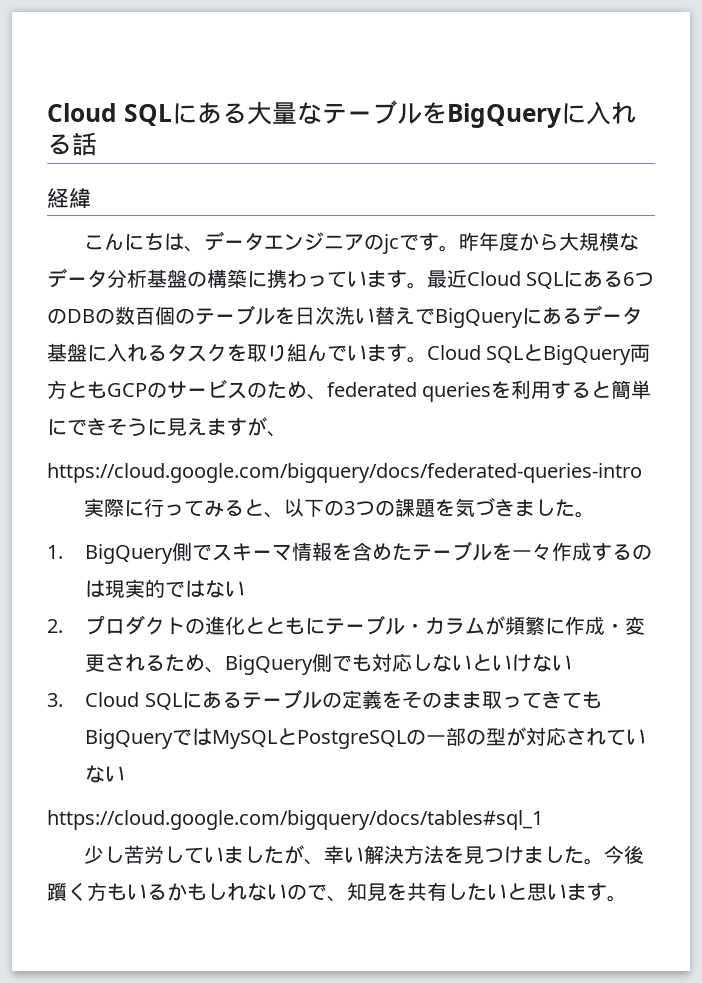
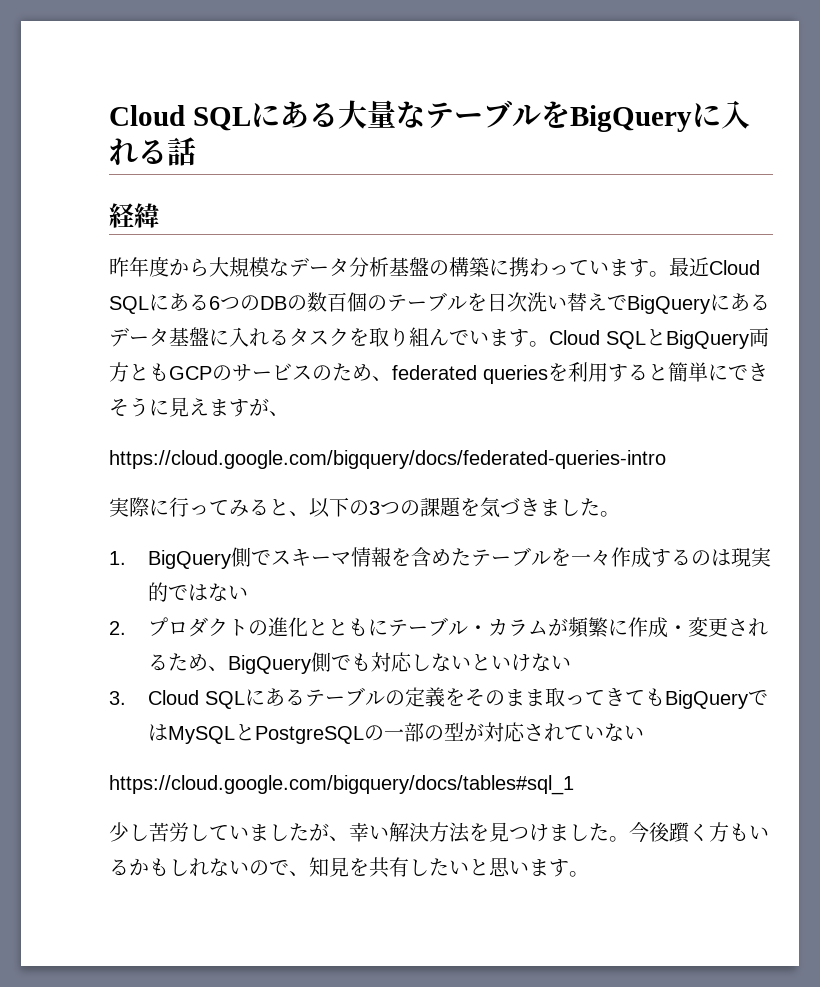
[83,231,459,254] こんにちは、データエンジニアのjcです。 -> (159, 215) none

